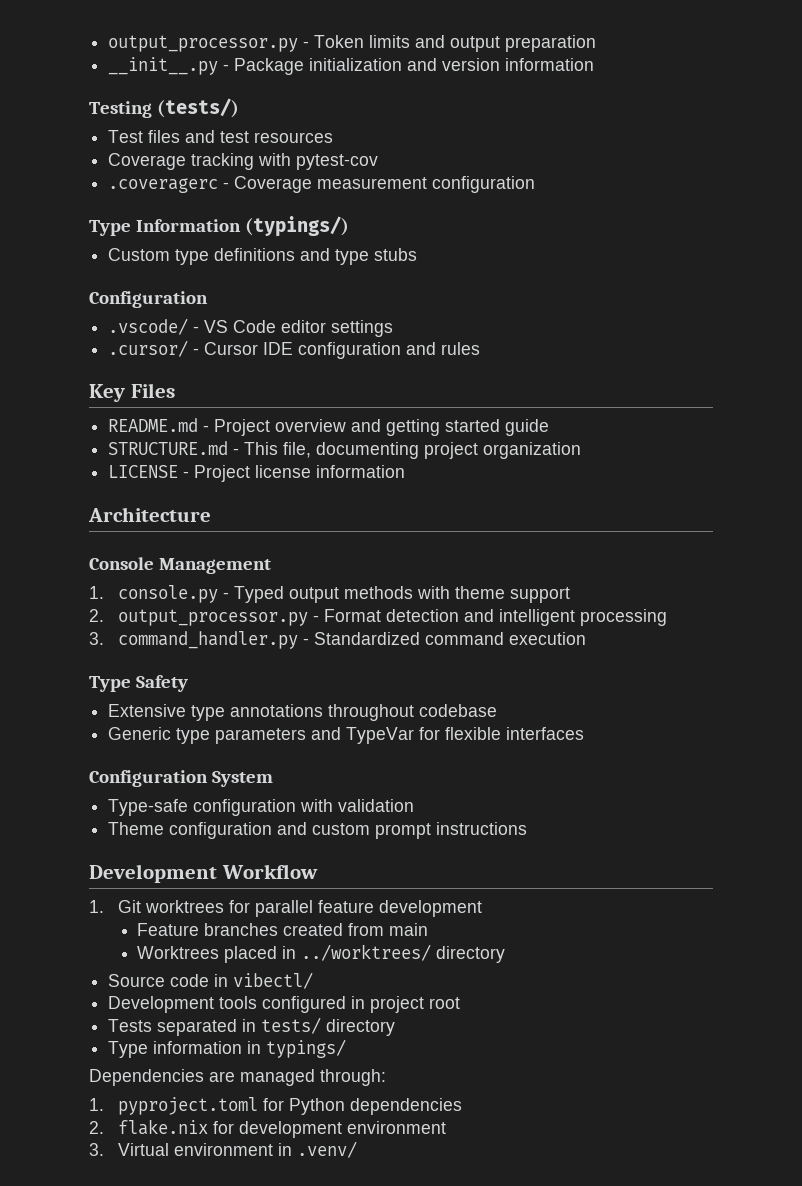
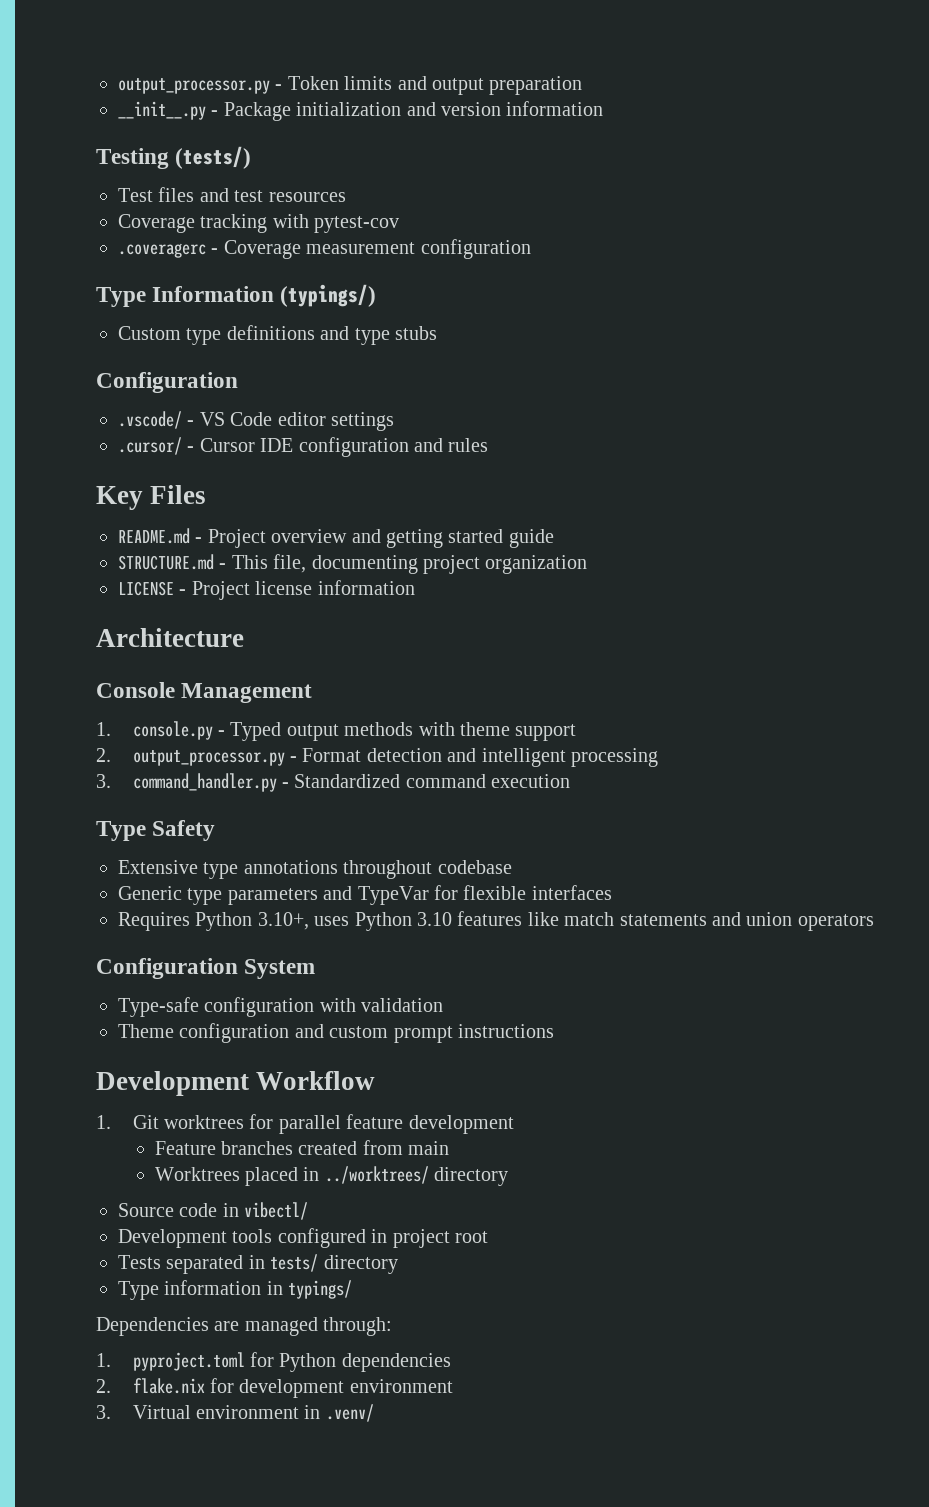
(585, 733) none -> [118,911,874,931] // Requires Python 3.10+, uses Python 3.10 features like match statements and union operators

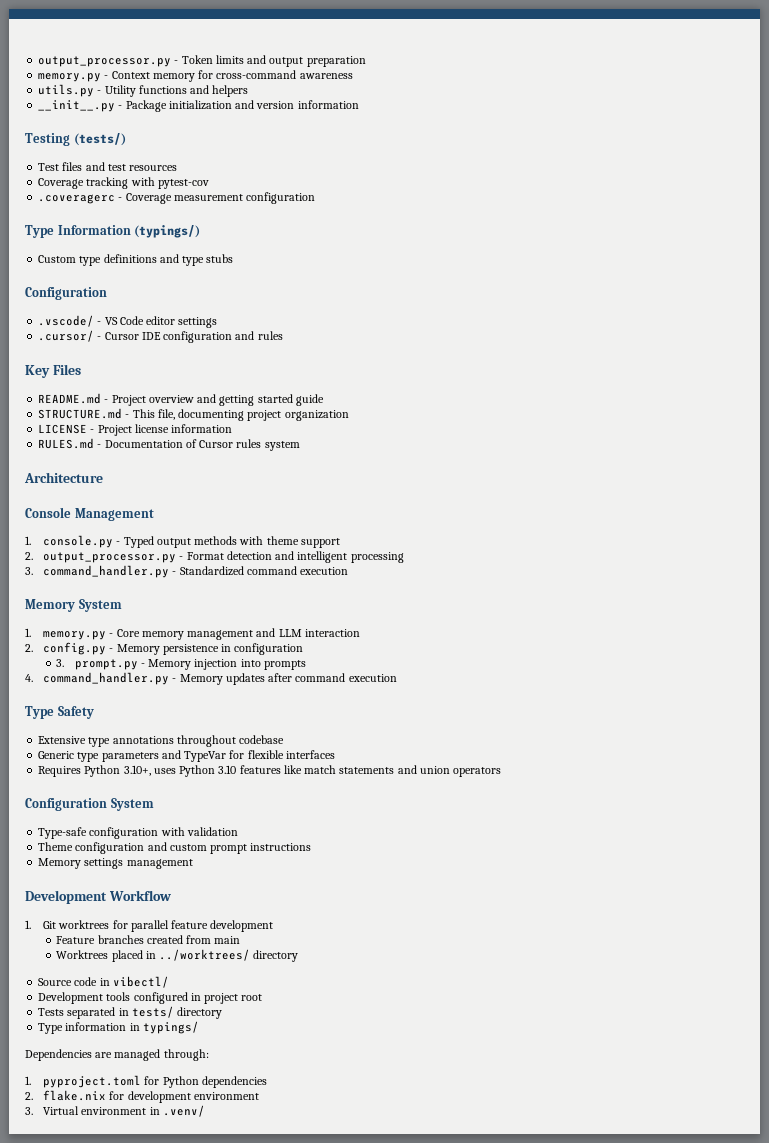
(583, 85) none -> [38,70,353,82] [38,84,249,97] // memory.py - Context memory for cross-command awareness // utils.py - Utility functions and helpers
(415, 587) none -> [38,438,300,451] // RULES.md - Documentation of Cursor rules system
(571, 781) none -> [25,599,122,612] [25,628,360,640] [25,642,304,655] [56,659,306,670] [25,672,397,685] // Memory System // 1. memory.py - Core memory management and LLM interaction // 2. config.py - Memory persistence in configuration // 3. prompt.py - Memory injection into prompts // 4. command_handler.py - Memory updates after command execution
(554, 1031) none -> [38,858,193,869] // Memory settings management

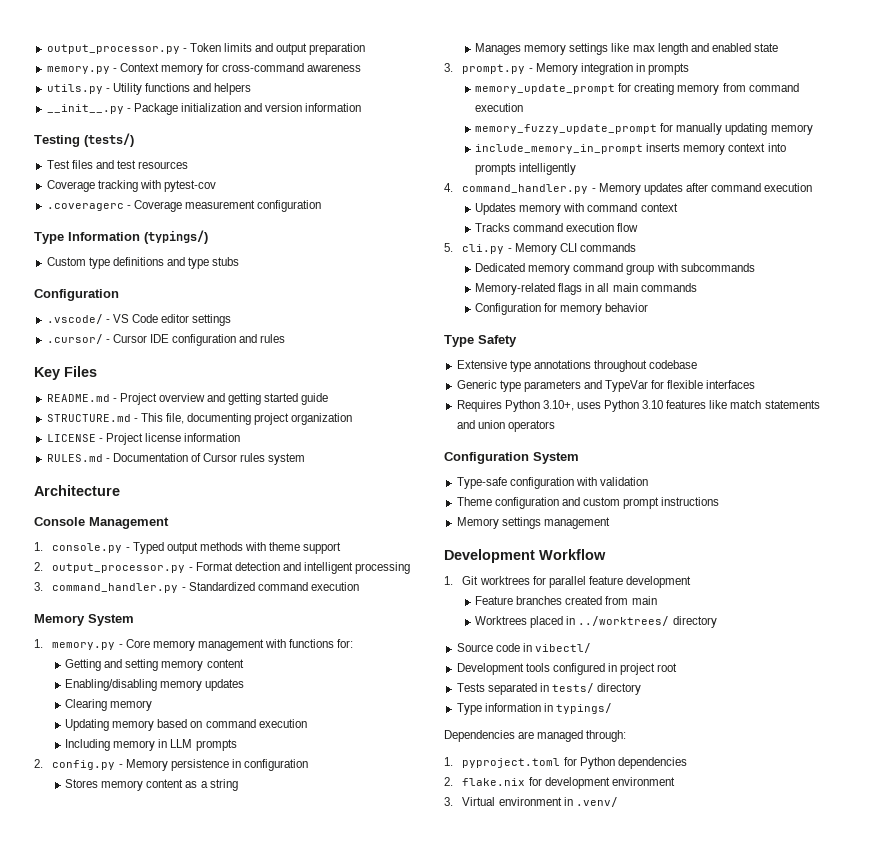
[256,628,360,637] and LLM interaction -> [264,639,354,648] [65,659,244,671] [65,679,245,691] [65,699,153,711] [65,719,307,731] [65,739,237,751] with functions for: // Getting and setting memory content // Enabling/disabling memory updates // Clearing memory // Updating memory based on command execution // Including memory in LLM prompts
[56,659,238,670] 3. prompt.py - Memory injection -> [65,779,238,791] [475,43,778,55] [444,63,689,75] [475,83,799,95] [475,103,524,112] [475,123,813,135] [475,143,766,155] Stores memory content as a string // Manages memory settings like max length and enabled state // 3. prompt.py - Memory integration in prompts // memory_update_prompt for creating memory from command execution // memory_fuzzy_update_prompt for manually updating memory // include_memory_in_prompt inserts memory context
(306, 665) none -> [519,163,577,175] intelligently
(397, 678) none -> [475,203,678,215] [475,223,639,232] [444,243,636,255] [475,263,755,275] [475,283,697,295] [475,303,649,315] // Updates memory with command context // Tracks command execution flow // 5. cli.py - Memory CLI commands // Dedicated memory command group with subcommands // Memory-related flags in all main commands // Configuration for memory behavior

